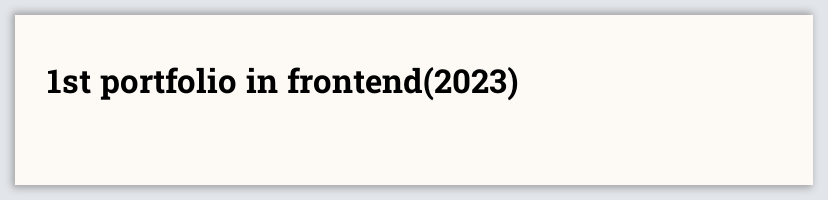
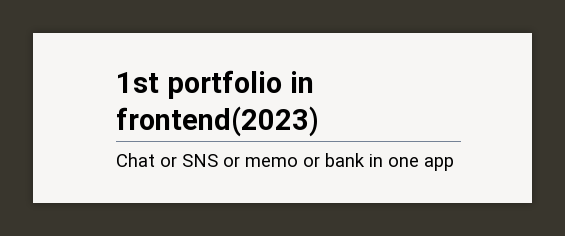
(518, 84) none -> [116,153,454,171] // Chat or SNS or memo or bank in one app

